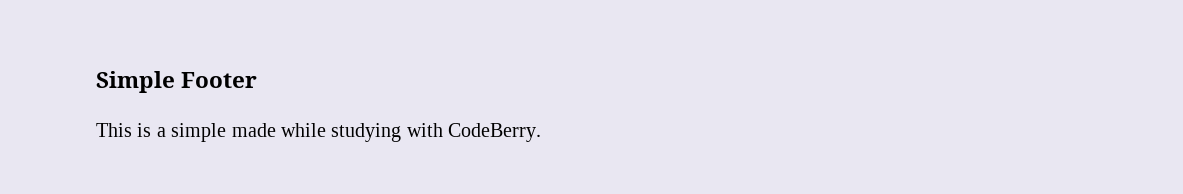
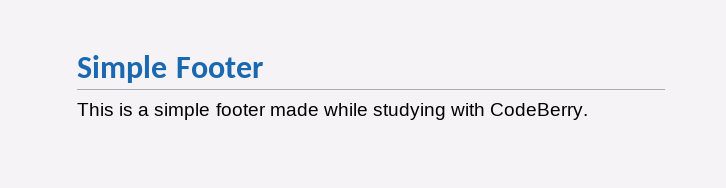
(227, 132) none -> [215,103,266,116] footer

